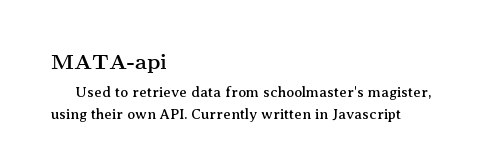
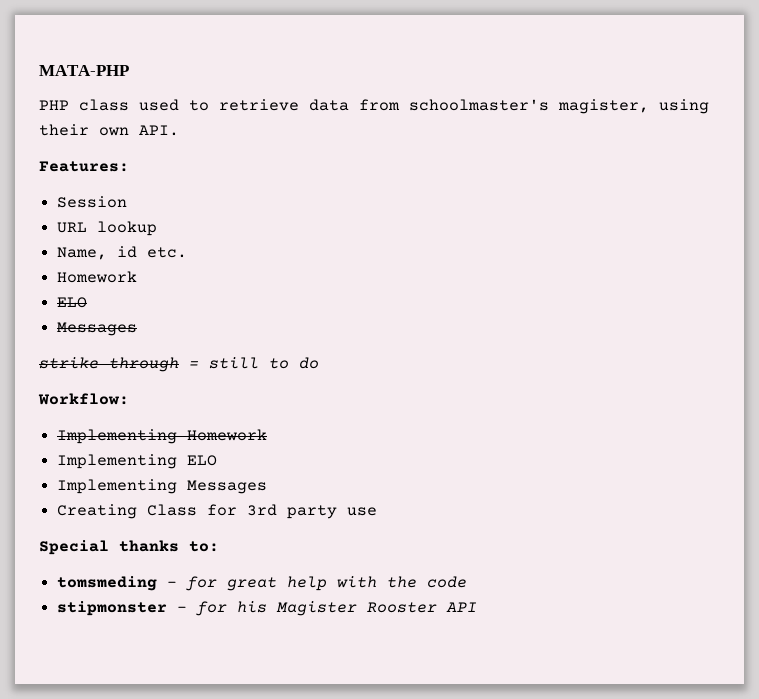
[51,54,167,73] [74,86,111,97] MATA-api // Used -> [39,65,129,76] [39,99,179,111] MATA-PHP // PHP class used
[191,108,401,122] Currently written in Javascript -> [39,161,129,172] [57,196,128,208] [57,221,158,236] [57,246,188,260] [57,271,138,283] [57,297,88,308] [57,322,138,336] [39,357,319,372] [38,393,129,405] [57,429,268,444] [57,454,218,469] [57,479,268,494] [57,504,378,519] [39,540,219,555] [57,576,468,591] [57,601,478,616] // Features: // Session // URL lookup // Name, id etc. // Homework // ELO // Messages // strike through = still to do // Workflow: // Implementing Homework // Implementing ELO // Implementing Messages // Creating Class for 3rd party use // Special thanks to: // tomsmeding - for great help with the code // stipmonster - for his Magister Rooster API

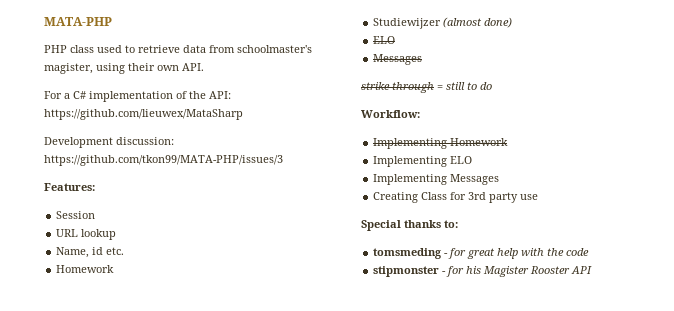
(179, 130) none -> [44,91,231,102] [44,109,243,120] [44,137,174,148] [44,155,283,166] // For a C# implementation of the API: https://github.com/lieuwex/MataSharp // Development discussion: https://github.com/tkon99/MATA-PHP/issues/3
(138, 277) none -> [373,17,513,29] // Studiewijzer (almost done)

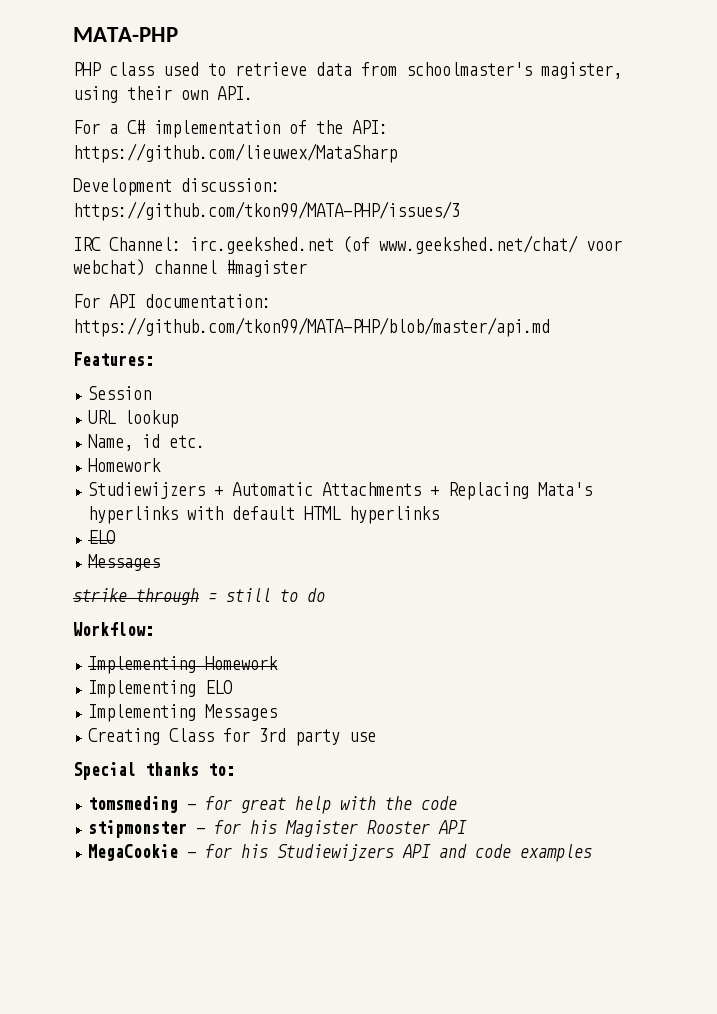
(283, 160) none -> [73,235,622,254] [73,259,307,277] [73,294,271,308] [73,317,550,337] // IRC Channel: irc.geekshed.net (of www.geekshed.net/chat/ voor webchat) channel #magister // For API documentation: https://github.com/tkon99/MATA-PHP/blob/master/api.md
[373,17,513,29] Studiewijzer (almost done) -> [88,482,593,500] [88,506,440,524] Studiewijzers + Automatic Attachments + Replacing Mata's hyperlinks with default HTML hyperlinks
(593, 270) none -> [88,844,593,862] // MegaCookie - for his Studiewijzers API and code examples

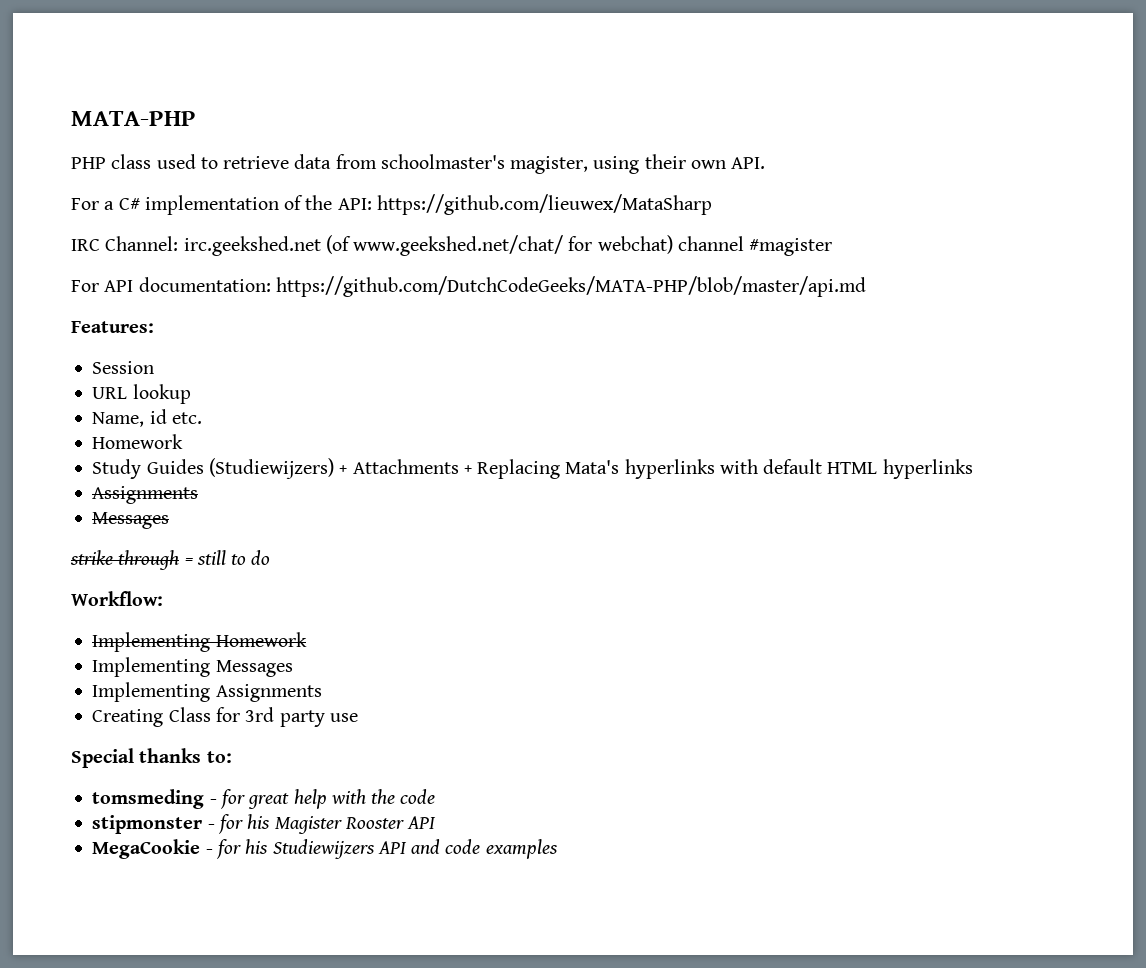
[73,178,280,196] [73,201,460,221] // Development discussion: https://github.com/tkon99/MATA-PHP/issues/3 -> (712, 204) none
[586,240,622,251] voor -> [568,236,593,251] for
[73,317,550,337] https://github.com/tkon99/MATA-PHP/blob/master/api.md -> [275,276,866,297] https://github.com/DutchCodeGeeks/MATA-PHP/blob/master/api.md
[88,482,314,499] Studiewijzers + Automatic -> [92,458,348,479] Study Guides (Studiewijzers) +
[88,530,116,544] ELO -> [92,486,199,504] Assignments
[205,680,233,694] [88,704,278,722] ELO // Implementing Messages -> [215,660,293,677] [92,682,322,702] Messages // Implementing Assignments

